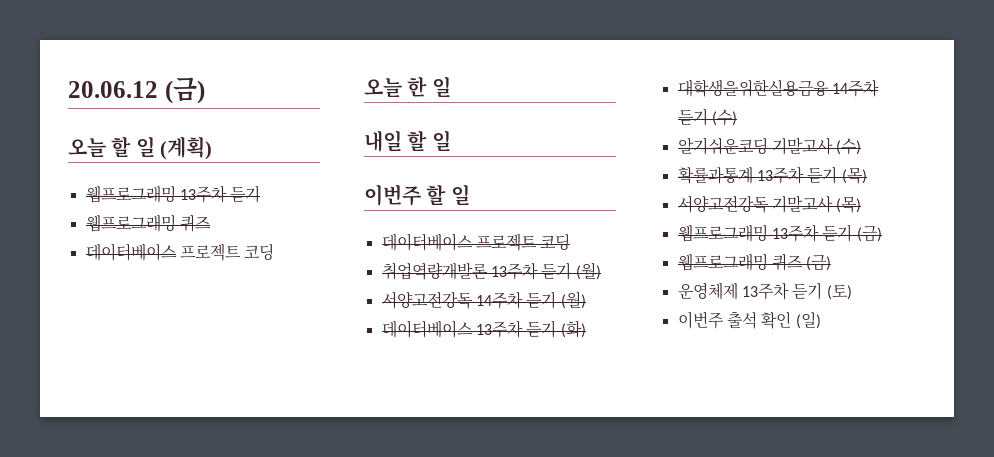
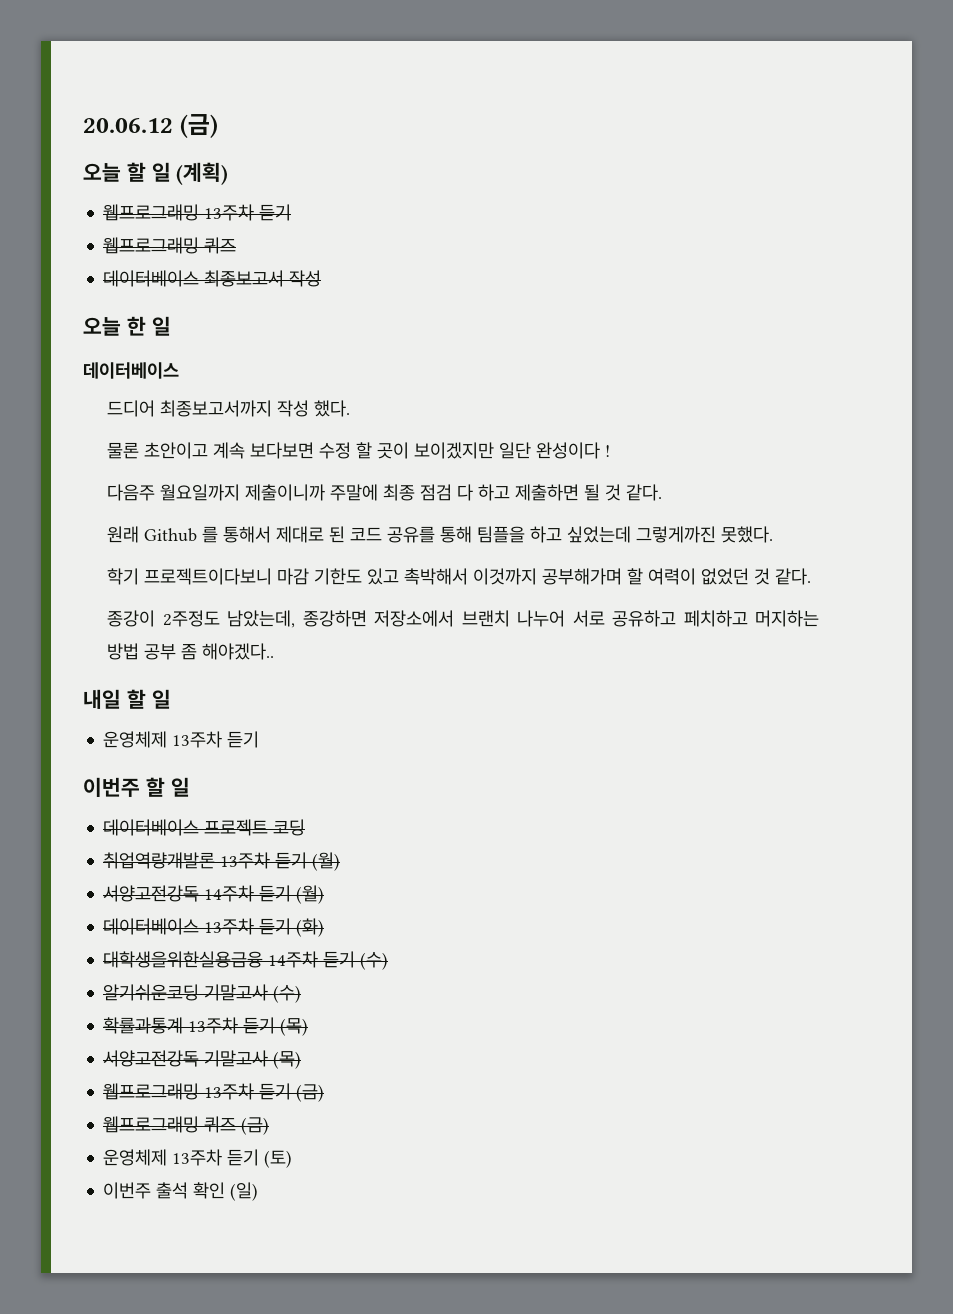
[179,243,275,261] 프로젝트 코딩 -> [204,270,322,287] 최종보고서 작성
(451, 86) none -> [83,362,179,379] [107,400,351,417] [107,442,611,459] [107,484,663,501] [107,526,774,543] [107,568,812,585] [107,610,819,628] [107,643,275,660] // 데이터베이스 // 드디어 최종보고서까지 작성 했다. // 물론 초안이고 계속 보다보면 수정 할 곳이 보이겠지만 일단 완성이다 ! // 다음주 월요일까지 제출이니까 주말에 최종 점검 다 하고 제출하면 될 것 같다. // 원래 Github 를 통해서 제대로 된 코드 공유를 통해 팀플을 하고 싶었는데 그렇게까진 못했다. // 학기 프로젝트이다보니 마감 기한도 있고 촉박해서 이것까지 공부해가며 할 여력이 없었던 것 같다. // 종강이 2주정도 남았는데, 종강하면 저장소에서 브랜치 나누어 서로 공유하고 페치하고 머지하는 방법 공부 좀 해야겠다..
(451, 140) none -> [103,731,260,748] // 운영체제 13주차 듣기

